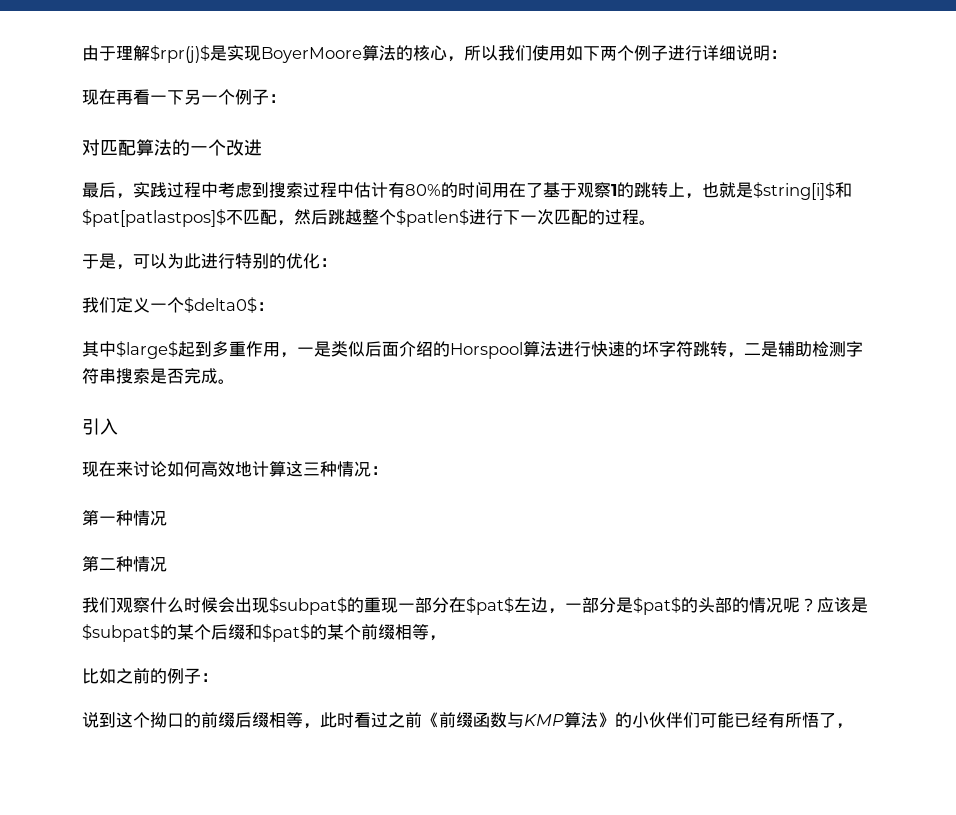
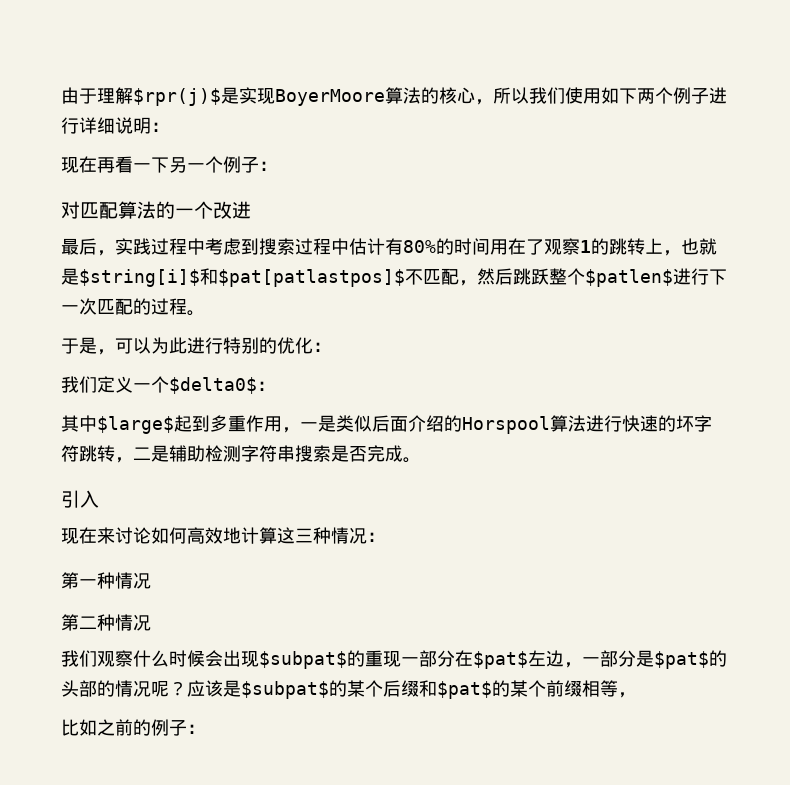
[543,182,577,198] 基于 -> (544, 247) none
[345,209,362,225] 越 -> [531,268,549,285] 跃
[82,712,853,729] // 说到这个拗口的前缀后缀相等，此时看过之前《前缀函数与KMP算法》的小伙伴们可能已经有所悟了， -> (205, 729) none

